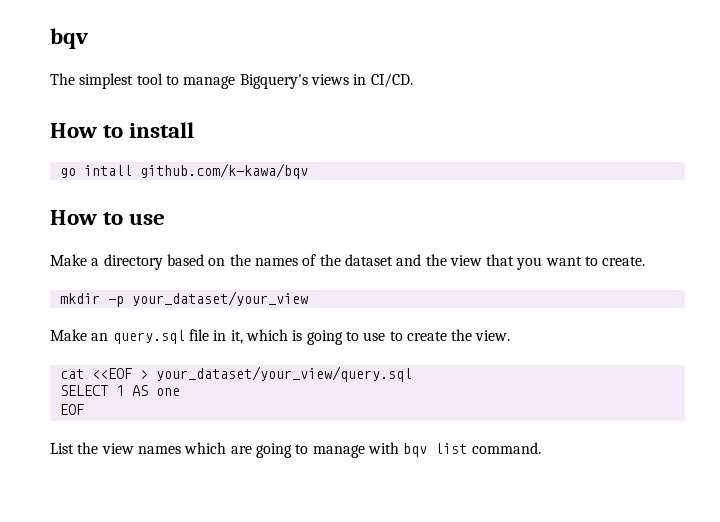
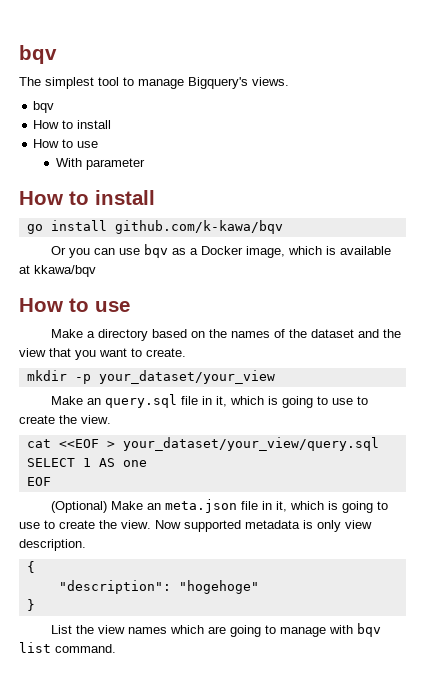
[310,73,413,88] views in CI/CD. -> [252,77,289,86] [33,101,55,113] [33,120,112,129] [33,139,99,148] [55,158,145,170] views. // bqv // How to install // How to use // With parameter
[83,165,132,176] intall -> [50,220,107,231] install
(308, 171) none -> [51,244,392,258] [19,265,96,277] // Or you can use bqv as a Docker image, which is available at kkawa/bqv
(84, 409) none -> [51,499,389,513] [19,520,372,532] [19,539,86,551] [26,561,35,573] [58,580,259,594] [26,599,35,611] // (Optional) Make an meta.json file in it, which is going to use to create the view. Now supported metadata is only view description. // { // "description": "hogehoge" // }

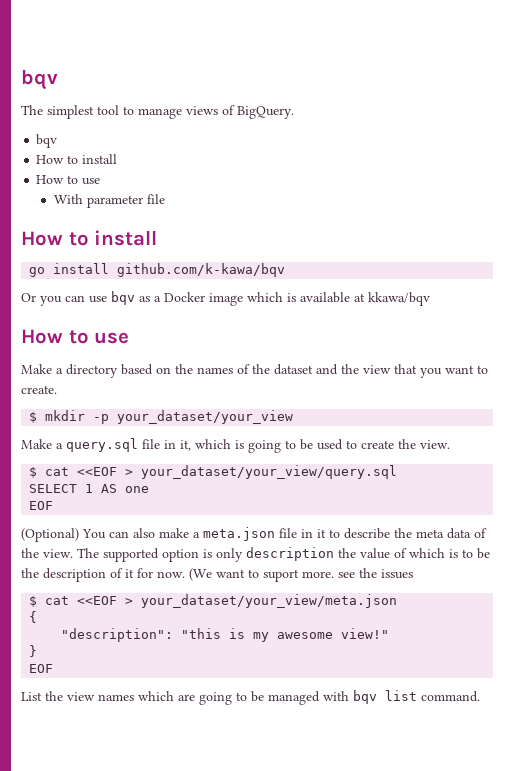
[188,77,289,89] Bigquery's views. -> [186,105,294,119] views of BigQuery.
(145, 164) none -> [146,194,165,204] file
[246,246,286,258] image, -> [209,293,243,306] image
(186, 352) none -> [29,412,38,423] $
[87,398,102,405] an -> [56,443,63,449] a
[332,398,354,405] use -> [300,439,343,450] be used
(111, 419) none -> [29,467,38,478] $
[111,499,389,513] [19,520,372,532] [19,539,86,551] [26,561,35,573] [58,580,259,594] Make an meta.json file in it, which is going to use to create the view. Now supported metadata is only view description. // { // "description": "hogehoge" -> [82,527,487,541] [21,547,490,562] [21,568,413,582] [29,594,398,608] [29,611,38,623] [61,628,390,642] You can also make a meta.json file in it to describe the meta data of the view. The supported option is only description the value of which is to be the description of it for now. (We want to suport more. see the issues // $ cat <<EOF > your_dataset/your_view/meta.json // { // "description": "this is my awesome view!"
(35, 605) none -> [29,664,54,673] // EOF
[280,627,327,637] manage -> [251,691,320,705] be managed

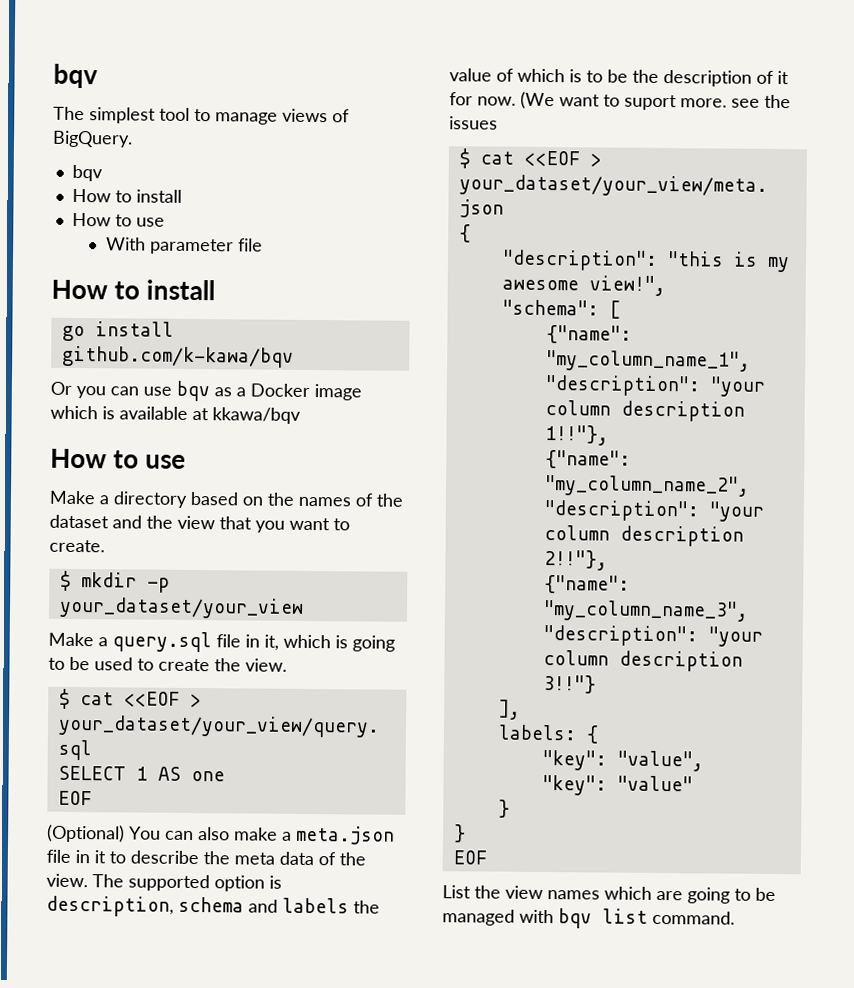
[216,547,334,562] only description -> [46,895,349,917] description, schema and labels
[341,628,390,639] view!" -> [588,275,666,297] [501,299,621,319] [545,325,632,344] [545,350,751,372] [544,375,766,397] [544,400,745,422] [544,425,609,446] [544,450,631,469] [543,475,750,497] [543,500,764,522] [543,524,744,547] [543,549,608,571] [543,574,630,594] [542,599,749,622] [542,624,763,647] [542,649,743,672] [542,674,596,694] [498,699,521,720] [497,724,599,744] [541,749,704,772] [541,774,693,796] [497,799,510,818] view!", // "schema": [ // {"name": "my_column_name_1", "description": "your column description 1!!"}, // {"name": "my_column_name_2", "description": "your column description 2!!"}, // {"name": "my_column_name_3", "description": "your column description 3!!"} // ], // labels: { // "key": "value", // "key": "value" // }

